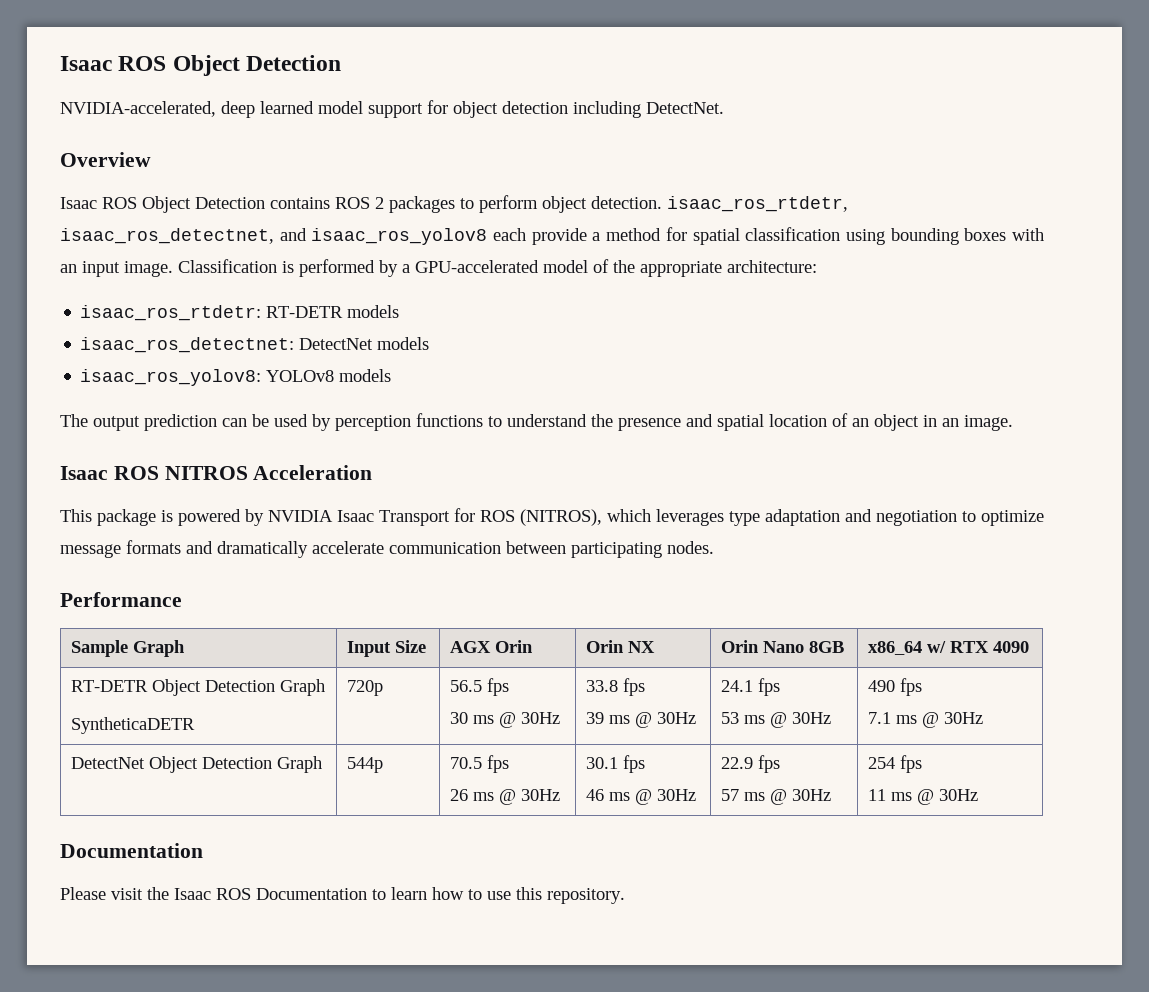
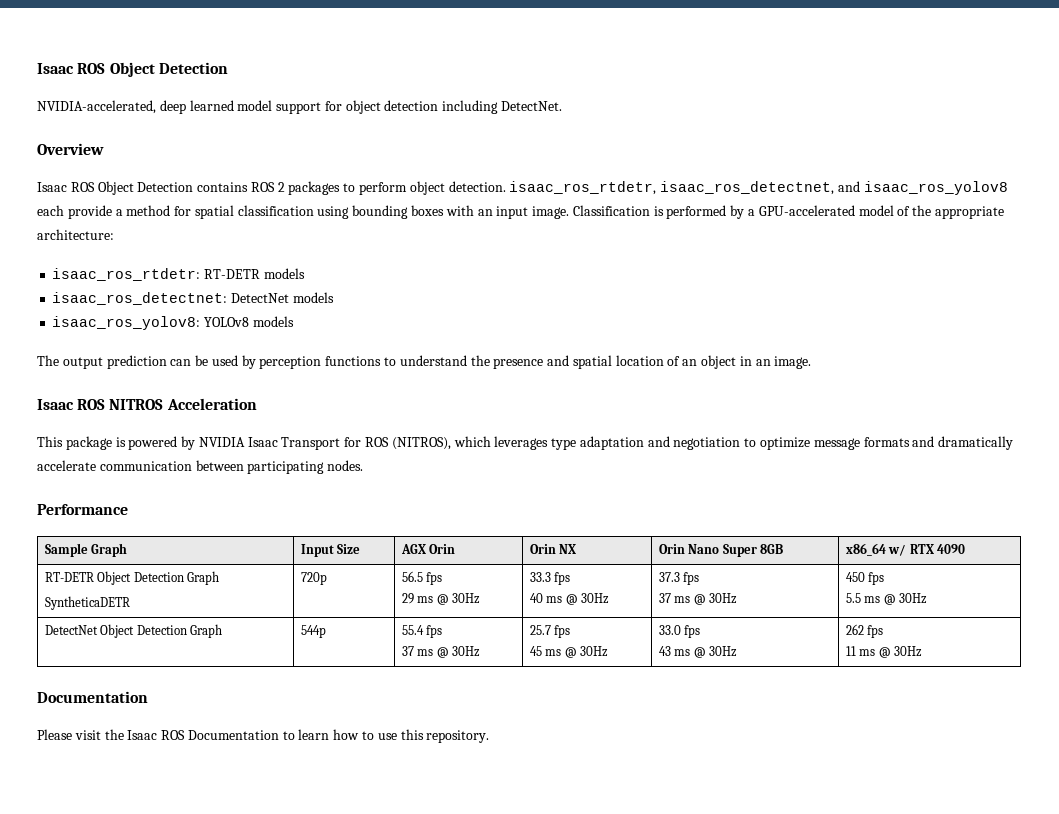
(805, 647) none -> [722,544,757,557] Super
[450,712,561,728] [586,678,646,696] [586,712,697,728] [721,678,781,696] [721,712,832,728] [868,678,923,696] [868,712,892,724] 30 ms @ 30Hz | 33.8 fps // 39 ms @ 30Hz | 24.1 fps // 53 ms @ 30Hz | 490 fps // 7.1 -> [401,593,480,605] [529,572,571,585] [529,593,609,605] [658,572,700,585] [658,593,737,605] [845,572,885,585] [845,593,861,603] 29 ms @ 30Hz | 33.3 fps // 40 ms @ 30Hz | 37.3 fps // 37 ms @ 30Hz | 450 fps // 5.5
[450,755,510,773] [450,789,561,805] [586,755,646,773] [586,789,697,805] [721,755,781,773] [721,789,832,805] [868,757,896,769] 70.5 fps // 26 ms @ 30Hz | 30.1 fps // 46 ms @ 30Hz | 22.9 fps // 57 ms @ 30Hz | 254 -> [401,625,443,638] [401,646,480,658] [529,625,571,638] [529,646,608,658] [658,625,701,638] [658,646,737,658] [845,624,864,635] 55.4 fps // 37 ms @ 30Hz | 25.7 fps // 45 ms @ 30Hz | 33.0 fps // 43 ms @ 30Hz | 262

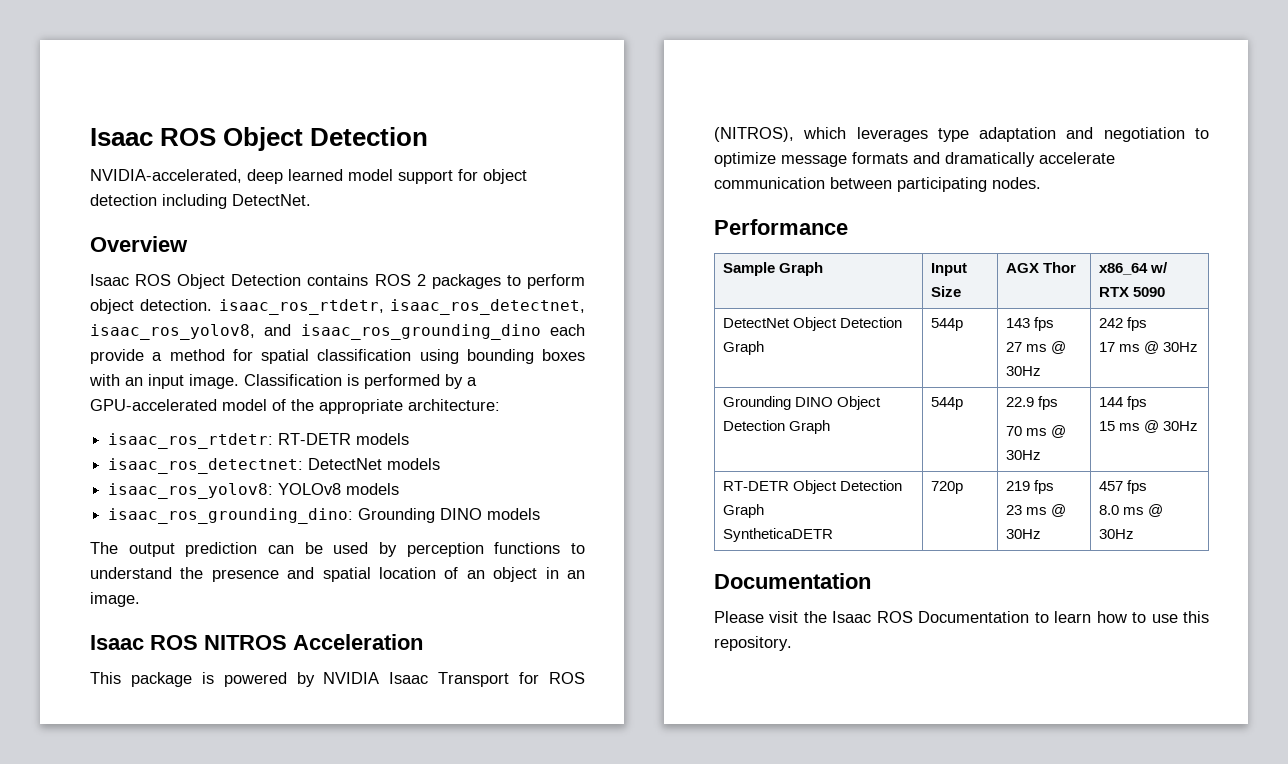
[837,181,1008,195] and isaac_ros_yolov8 -> [90,324,541,340] isaac_ros_yolov8, and isaac_ros_grounding_dino
(294, 321) none -> [108,508,541,524] // isaac_ros_grounding_dino: Grounding DINO models
[429,544,456,554] [529,544,577,554] [658,544,783,557] [845,543,965,556] Orin | Orin NX | Orin Nano Super 8GB | x86_64 w/ RTX 4090 -> [1043,262,1077,273] [1098,262,1169,275] [1098,287,1166,297] [722,317,903,331] [722,341,764,355] [930,318,963,331] [1005,317,1055,331] [1005,341,1067,354] [1005,366,1041,376] [1098,317,1148,331] [1098,341,1199,354] [722,396,882,410] [722,420,831,434] [930,397,963,410] [1005,396,1059,410] [1005,425,1067,438] [1005,450,1041,460] [1098,396,1148,410] [1098,420,1199,433] Thor | x86_64 w/ RTX 5090 // DetectNet Object Detection Graph | 544p | 143 fps // 27 ms @ 30Hz | 242 fps // 17 ms @ 30Hz // Grounding DINO Object Detection Graph | 544p | 22.9 fps // 70 ms @ 30Hz | 144 fps // 15 ms @ 30Hz
[401,571,443,585] [401,593,480,605] [529,572,571,585] [529,593,609,605] [658,572,700,585] [658,593,737,605] [845,572,885,585] [845,593,927,605] [44,624,222,638] [300,625,326,638] [401,625,443,638] [401,646,480,658] [529,625,571,638] [529,646,608,658] [658,625,701,638] [658,646,737,658] [845,624,884,638] [845,646,856,656] 56.5 fps // 29 ms @ 30Hz | 33.3 fps // 40 ms @ 30Hz | 37.3 fps // 37 ms @ 30Hz | 450 fps // 5.5 ms @ 30Hz // DetectNet Object Detection Graph | 544p | 55.4 fps // 37 ms @ 30Hz | 25.7 fps // 45 ms @ 30Hz | 33.0 fps // 43 ms @ 30Hz | 262 fps // 11 -> [1005,480,1055,494] [1005,504,1067,517] [1005,529,1041,539] [1098,480,1148,494] [1098,505,1119,515] 219 fps // 23 ms @ 30Hz | 457 fps // 8.0

